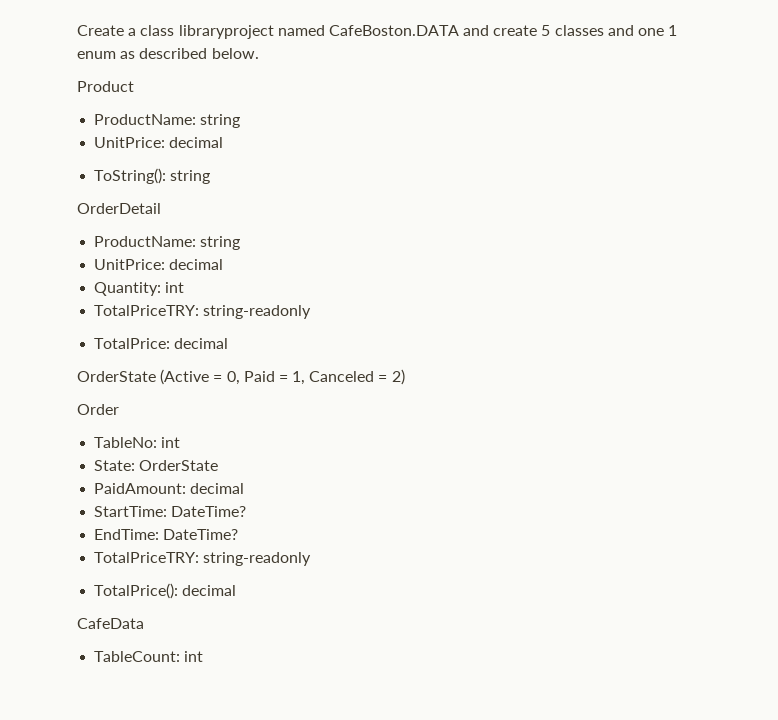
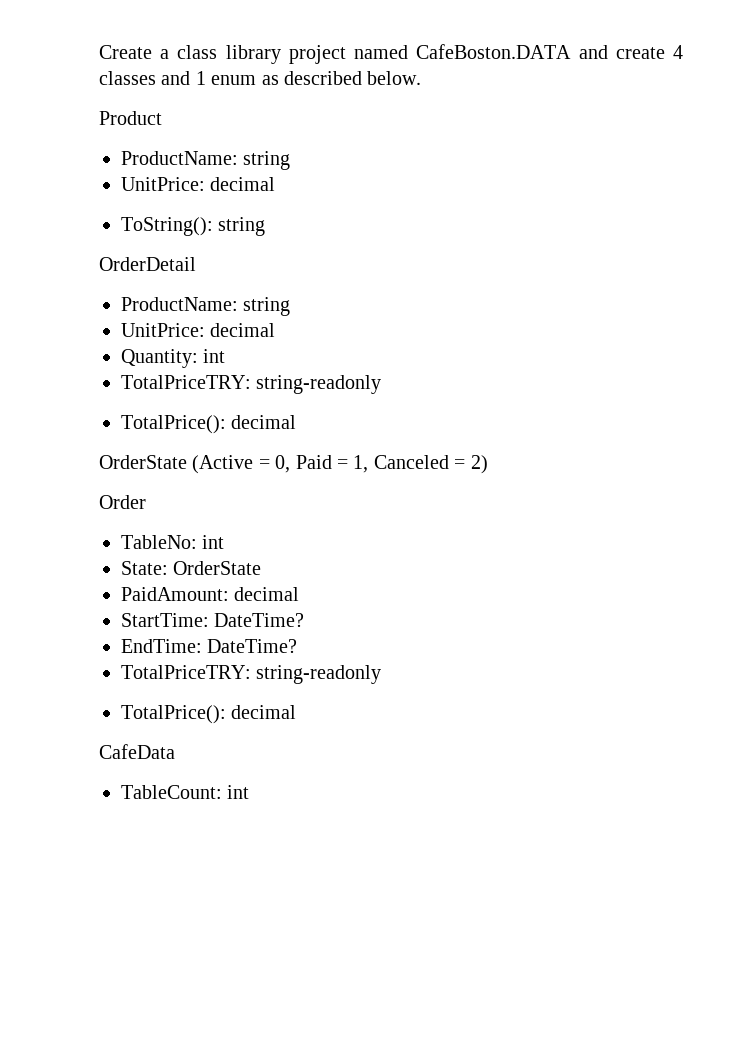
[178,25,274,39] libraryproject -> [225,45,346,64] library project
[541,25,551,36] 5 -> [672,45,683,59] 4
[638,28,665,36] one -> (191, 78) none
[94,338,171,349] TotalPrice: -> [121,415,226,434] TotalPrice():

